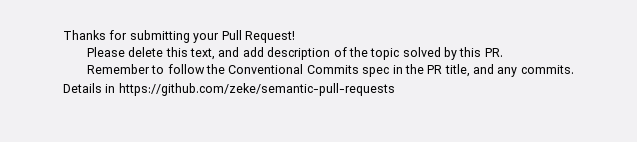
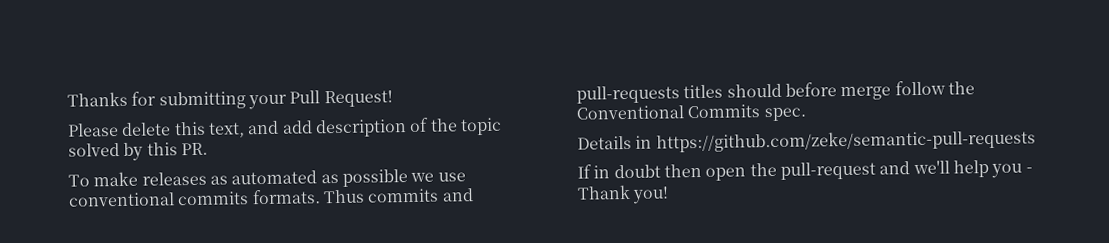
[86,64,574,77] [63,83,395,96] Remember to follow the Conventional Commits spec in the PR title, and any commits. // Details in https://github.com/zeke/semantic-pull-requests -> [68,169,466,187] [68,188,474,207] [576,80,975,104] [576,104,807,122] [577,129,1036,153] [577,160,1033,181] [577,184,670,204] To make releases as automated as possible we use conventional commits formats. Thus commits and pull-requests titles should before merge follow the Conventional Commits spec. // Details in https://github.com/zeke/semantic-pull-requests // If in doubt then open the pull-request and we'll help you - Thank you!

